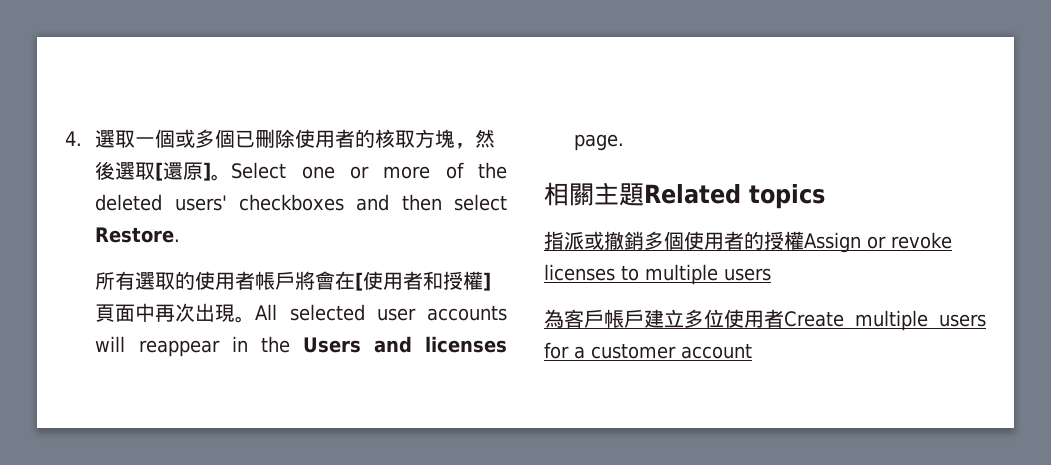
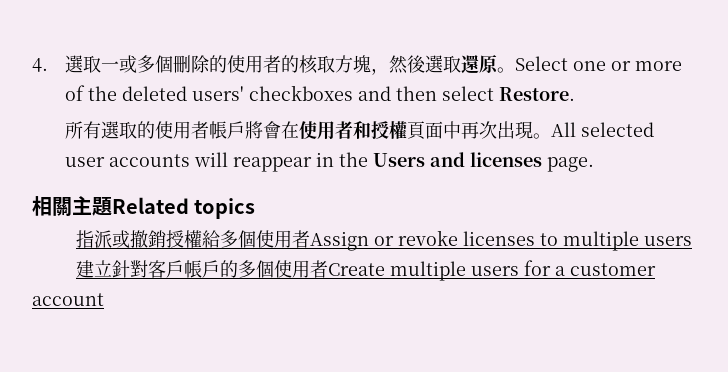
[155,129,296,148] 個或多個已刪除 -> [119,55,228,73] 或多個刪除的
[155,162,212,181] [還原] -> [461,55,499,74] 還原
[355,272,364,291] [ -> (300, 130) none
[483,272,492,291] ] -> (408, 130) none
[644,231,804,250] 多個使用者的授權 -> [166,230,311,248] 授權給多個使用者
[544,309,724,328] 為客戶帳戶建立多位 -> [76,260,275,278] 建立針對客戶帳戶的多個

